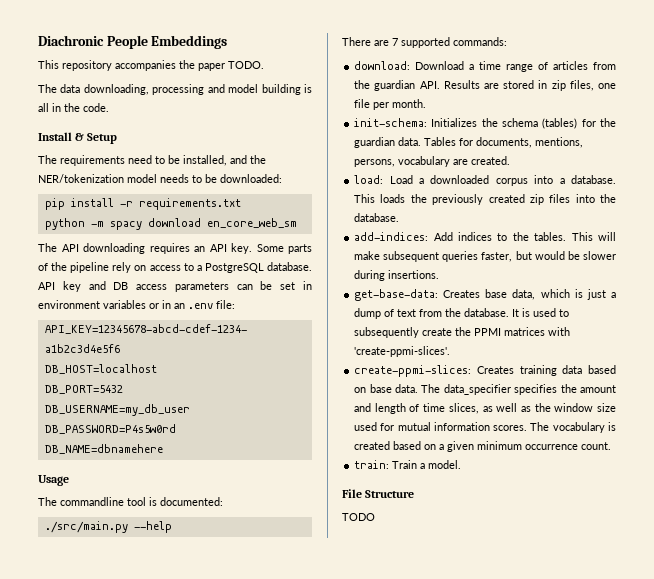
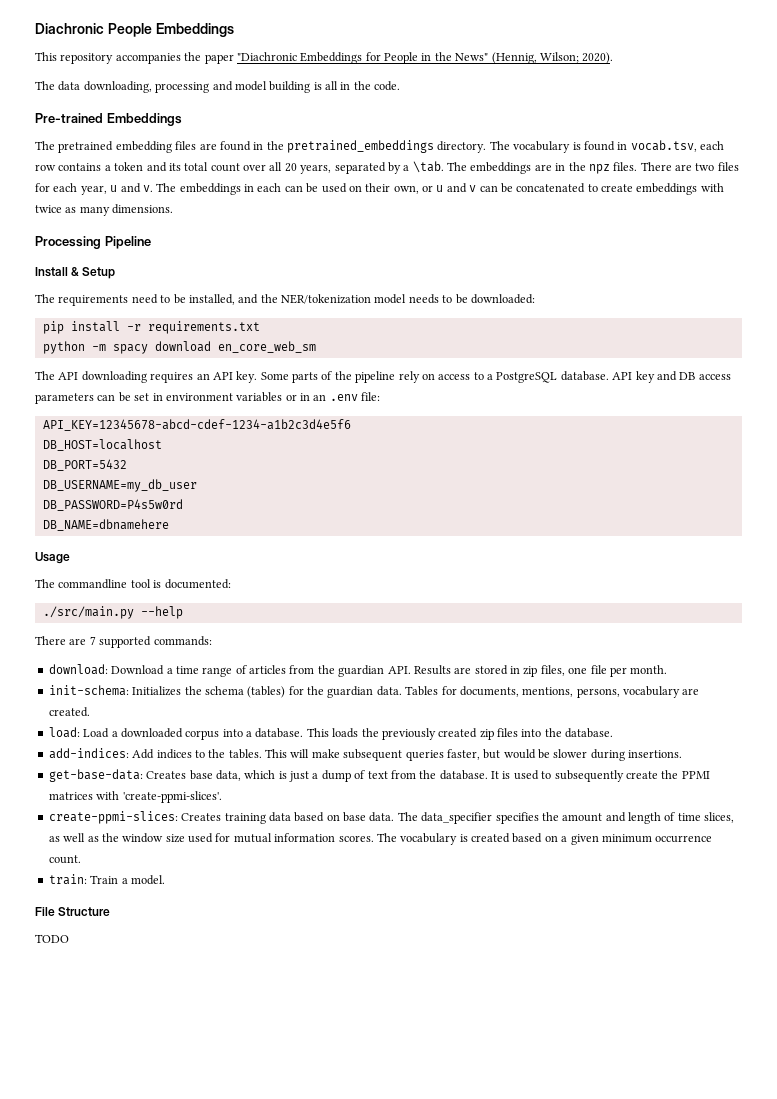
[228,61,264,69] TODO. -> [236,52,614,64] "Diachronic Embeddings for People in the News" (Hennig, Wilson; 2020).
(109, 107) none -> [35,113,182,126] [35,140,724,153] [35,161,739,174] [35,183,724,195] [35,204,174,216] [35,236,151,249] // Pre-trained Embeddings // The pretrained embedding files are found in the pretrained_embeddings directory. The vocabulary is found in vocab.tsv, each row contains a token and its total count over all 20 years, separated by a \tab. The embeddings are in the npz files. There are two files for each year, u and v. The embeddings in each can be used on their own, or u and v can be concatenated to create embeddings with twice as many dimensions. // Processing Pipeline

